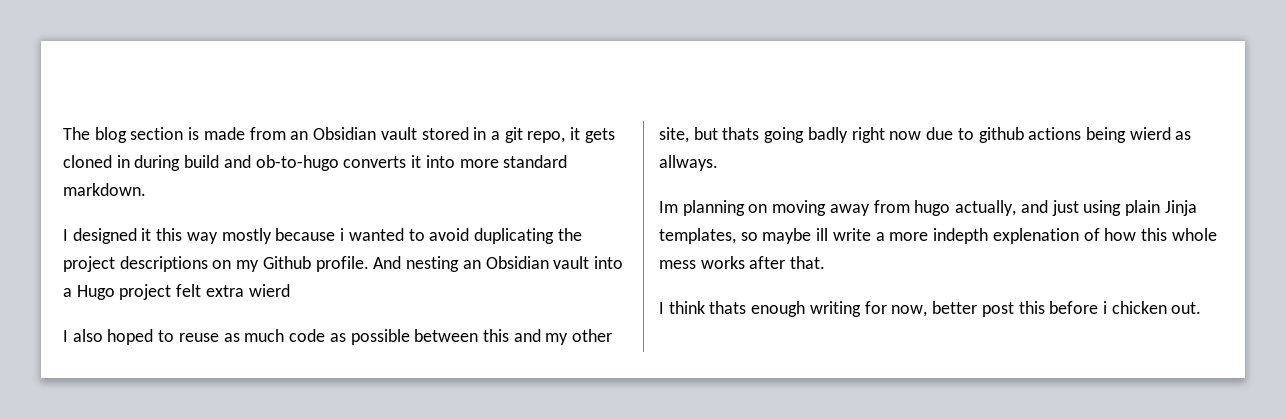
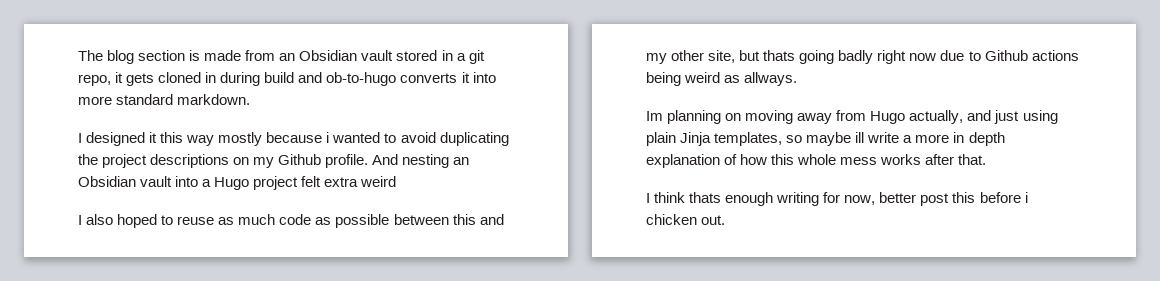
[248,284,290,297] wierd -> [360,176,397,187] weird
[978,127,1024,143] github -> [984,50,1028,61] Github
[1129,127,1171,140] wierd -> [684,72,721,83] weird
[914,200,951,216] hugo -> [870,111,906,124] Hugo
[933,228,1079,244] indepth explenation -> [953,132,1005,146] [646,154,720,168] in depth explanation

